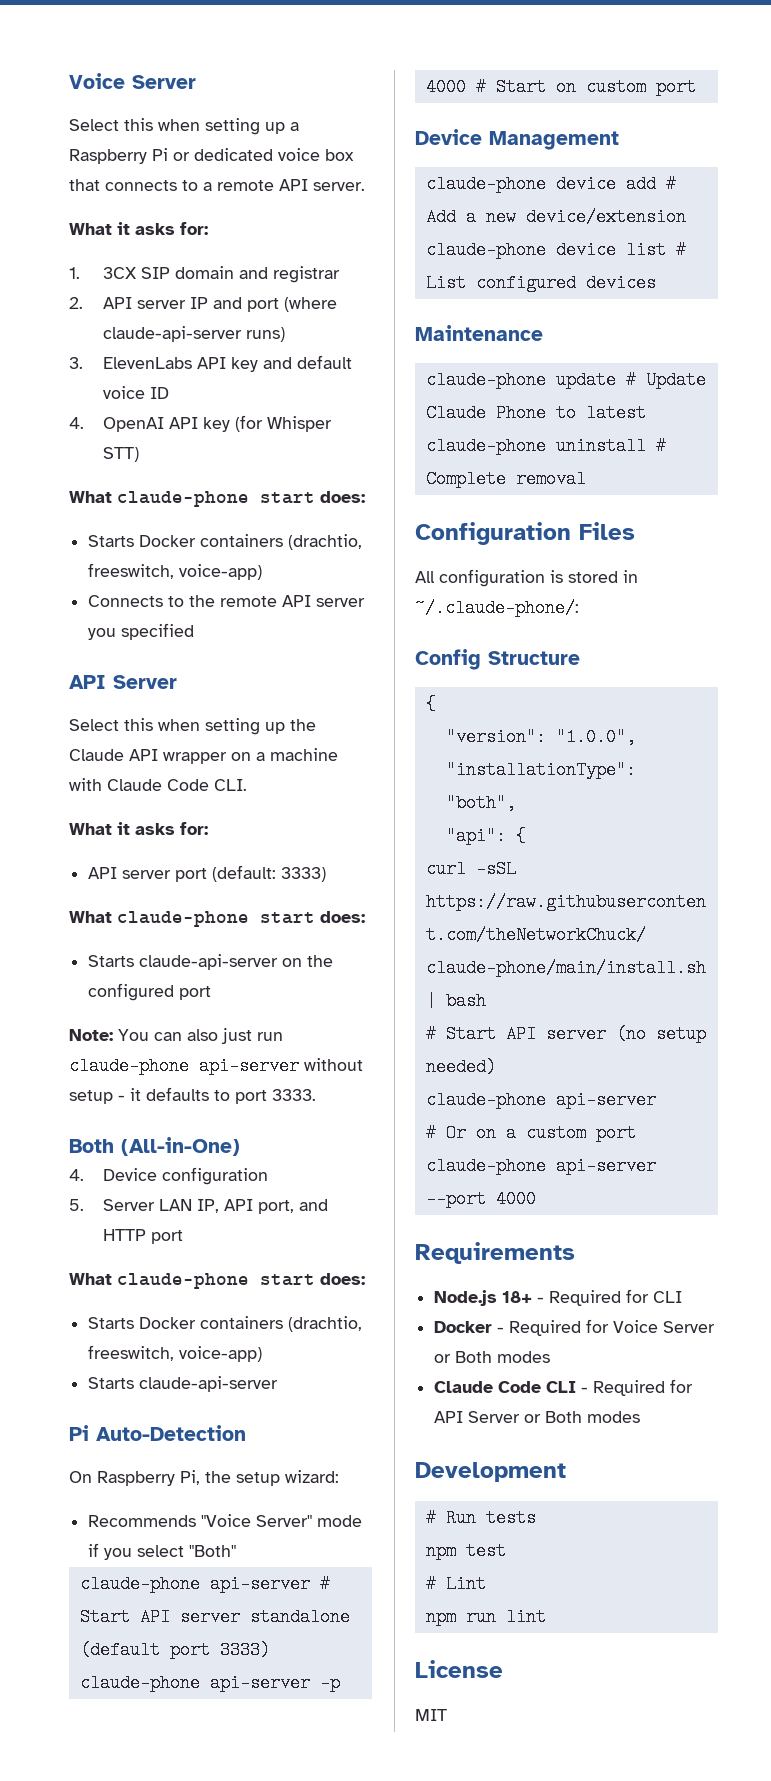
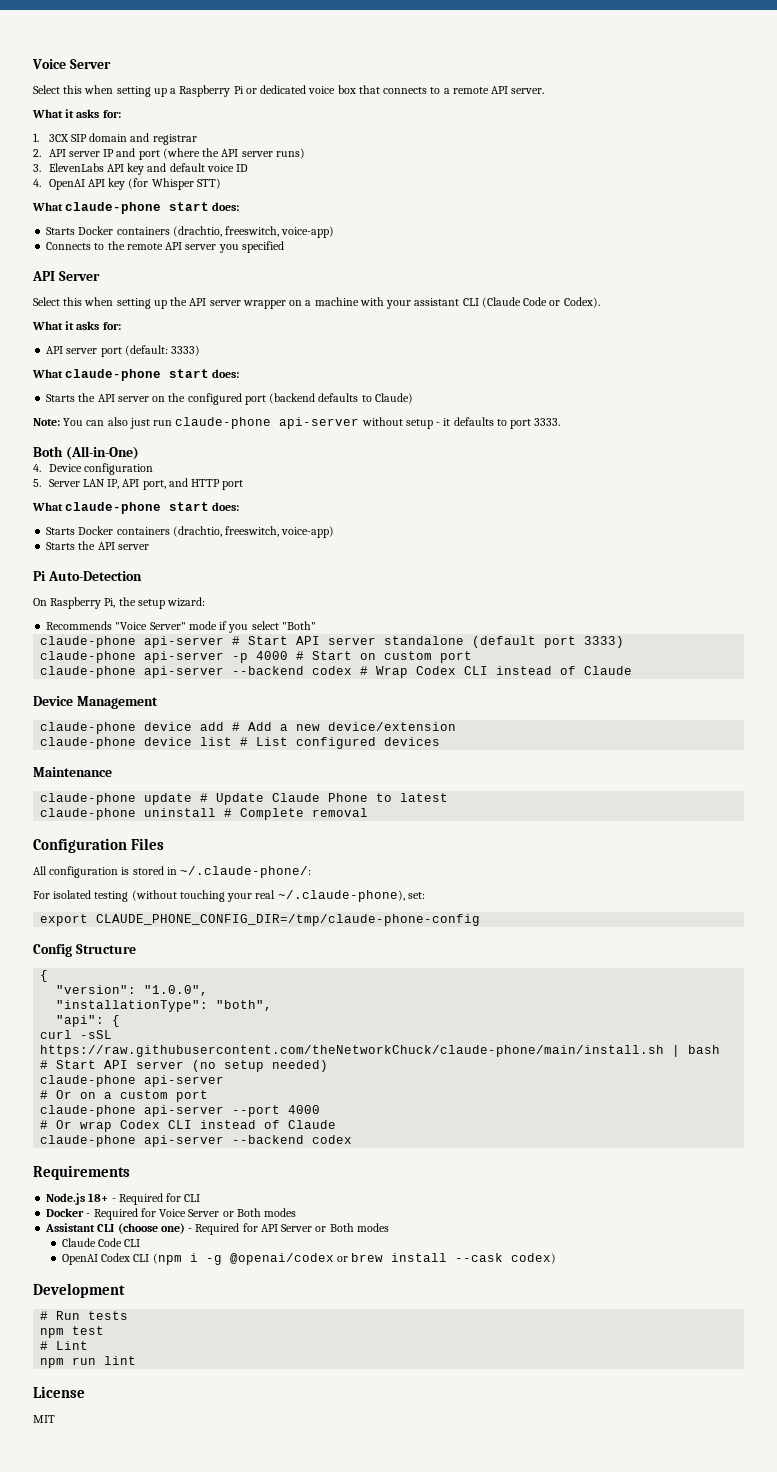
[103,326,243,342] claude-api-server -> [202,148,273,157] the API server
[69,749,158,761] Claude API -> [189,298,241,306] API server
[107,779,247,791] Claude Code CLI. -> [386,297,600,309] your assistant CLI (Claude Code or Codex).
[139,954,279,970] claude-api-server -> [78,393,149,402] the API server
(212, 993) none -> [269,393,413,404] (backend defaults to Claude)
[139,1376,279,1392] claude-api-server -> [78,541,149,550] the API server
(696, 87) none -> [40,666,633,678] // claude-phone api-server --backend codex # Wrap Codex CLI instead of Claude
(579, 608) none -> [33,890,425,902] [40,914,481,926] // For isolated testing (without touching your real ~/.claude-phone), set: // export CLAUDE_PHONE_CONFIG_DIR=/tmp/claude-phone-config
(536, 1199) none -> [40,1120,337,1132] [40,1135,353,1147] // # Or wrap Codex CLI instead of Claude // claude-phone api-server --backend codex
[434,1381,577,1393] Claude Code CLI -> [45,1223,185,1234] Assistant CLI (choose one)
(641, 1417) none -> [61,1238,141,1247] [61,1253,557,1265] // Claude Code CLI // OpenAI Codex CLI (npm i -g @openai/codex or brew install --cask codex)

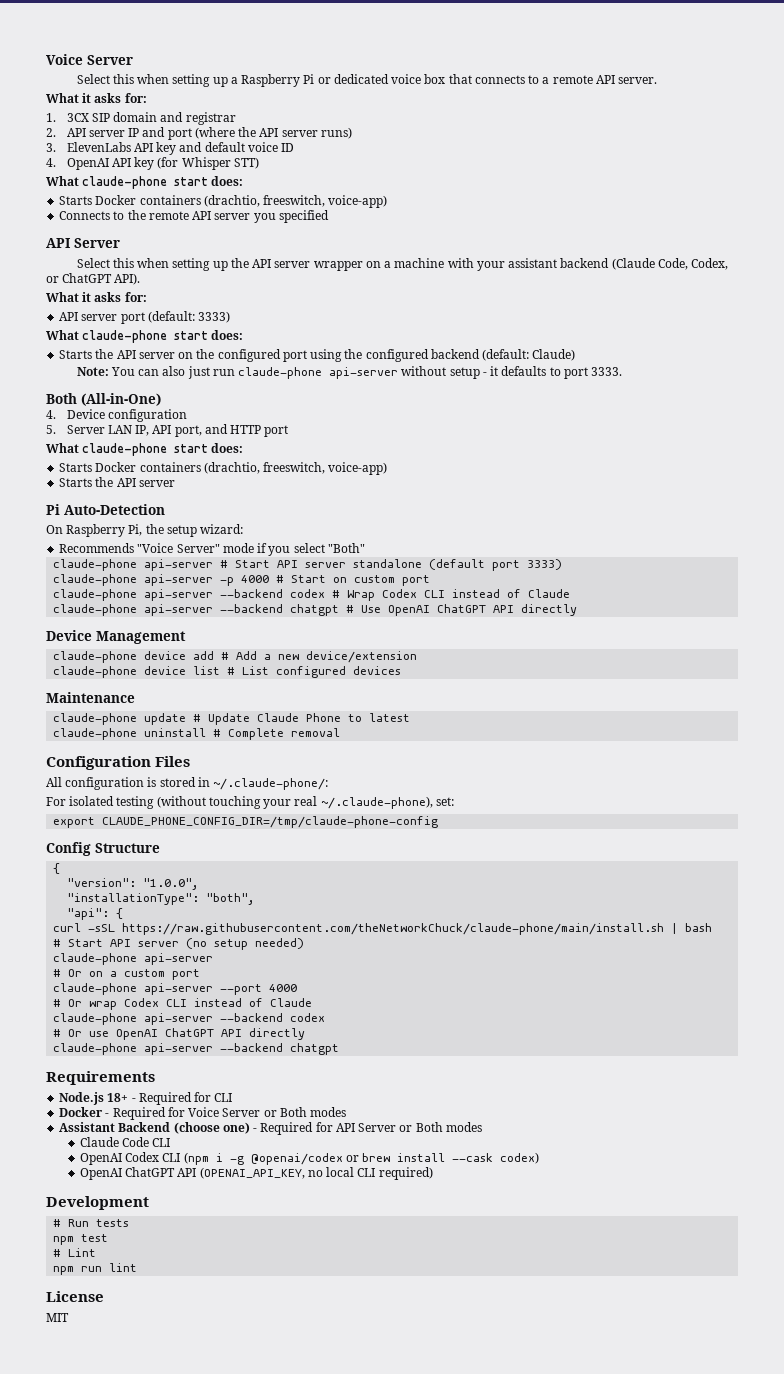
[462,297,600,308] CLI (Claude Code or Codex). -> [560,258,729,270] [46,273,141,285] backend (Claude Code, Codex, or ChatGPT API).
[269,393,372,404] (backend defaults to -> [310,349,530,362] using the configured backend (default:
(633, 670) none -> [53,604,578,616] // claude-phone api-server --backend chatgpt # Use OpenAI ChatGPT API directly
(353, 1139) none -> [53,1028,306,1040] [53,1043,340,1055] // # Or use OpenAI ChatGPT API directly // claude-phone api-server --backend chatgpt
[97,1224,115,1232] CLI -> [118,1122,171,1132] Backend
(557, 1258) none -> [79,1167,433,1180] // OpenAI ChatGPT API (OPENAI_API_KEY, no local CLI required)

